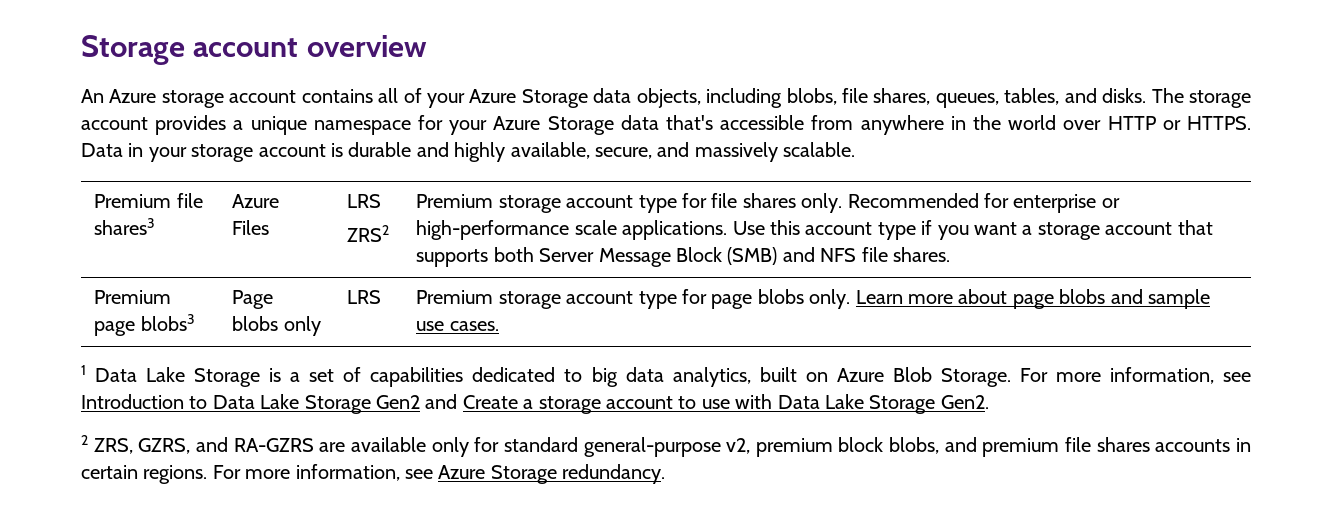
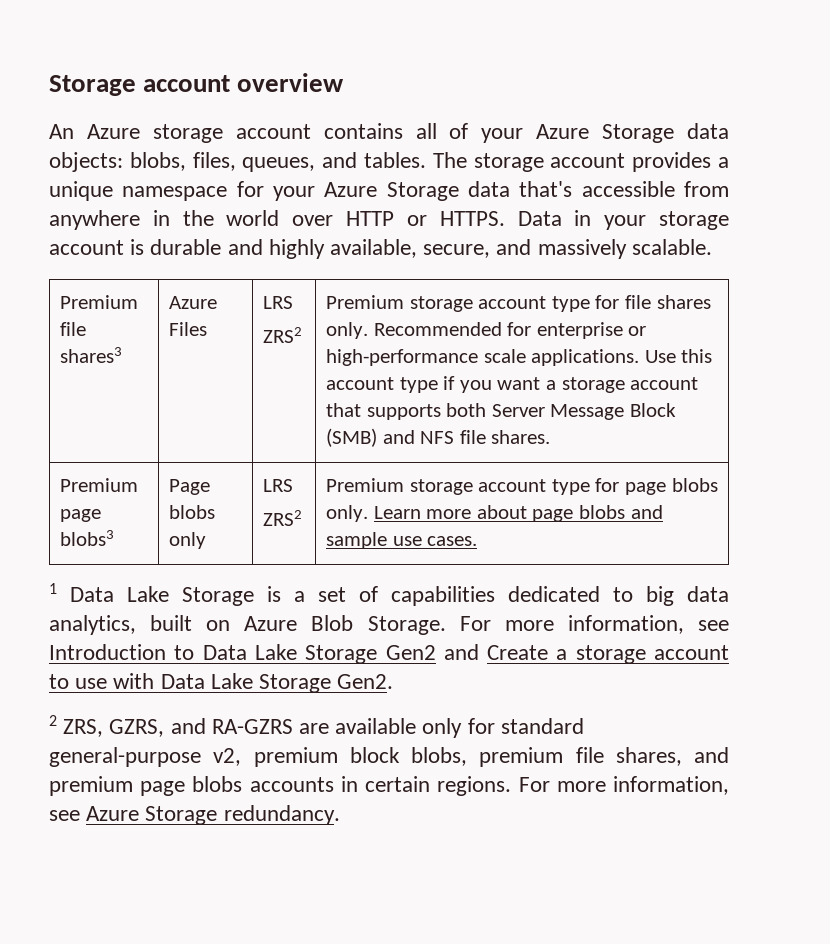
[636,88,1147,108] objects, including blobs, file shares, queues, tables, and disks. -> [49,152,427,172] objects: blobs, files, queues, and tables.
(382, 297) none -> [263,510,303,526] // ZRS2
[944,437,1150,457] and premium file shares -> [479,747,729,767] [49,776,243,796] premium file shares, and premium page blobs

